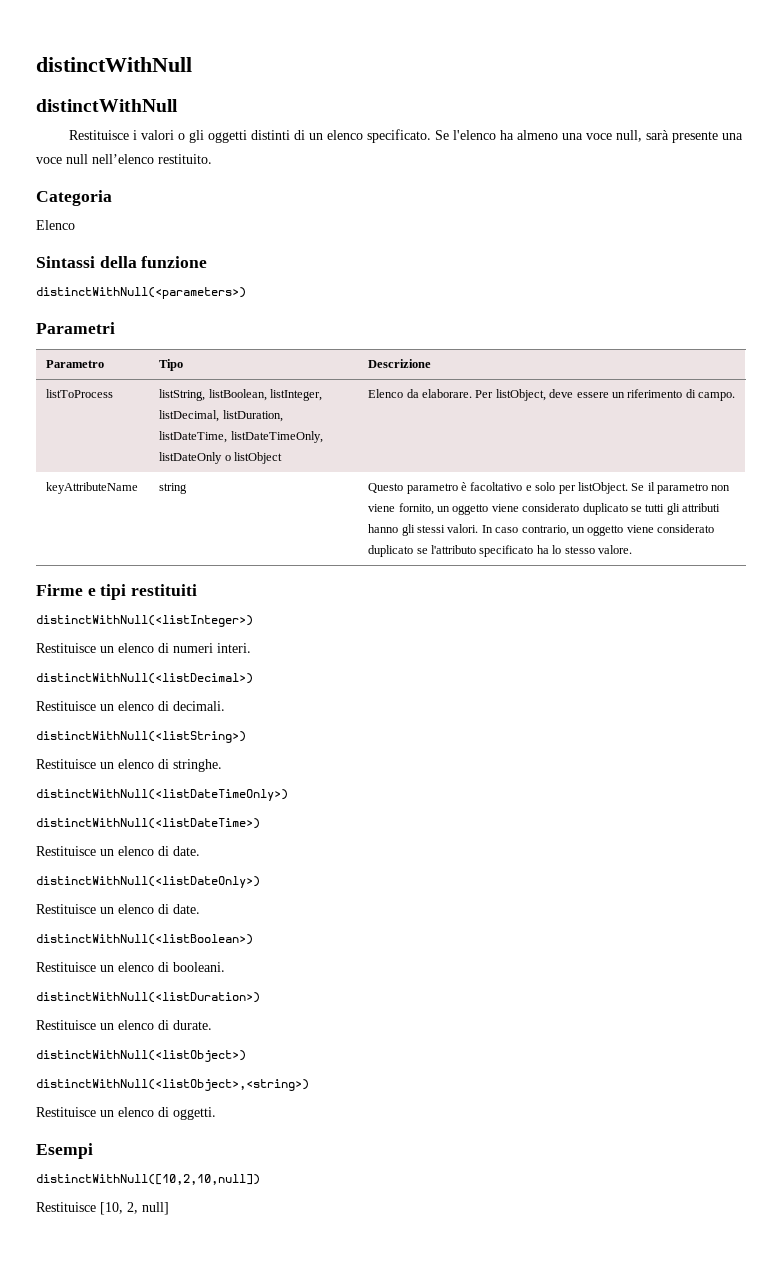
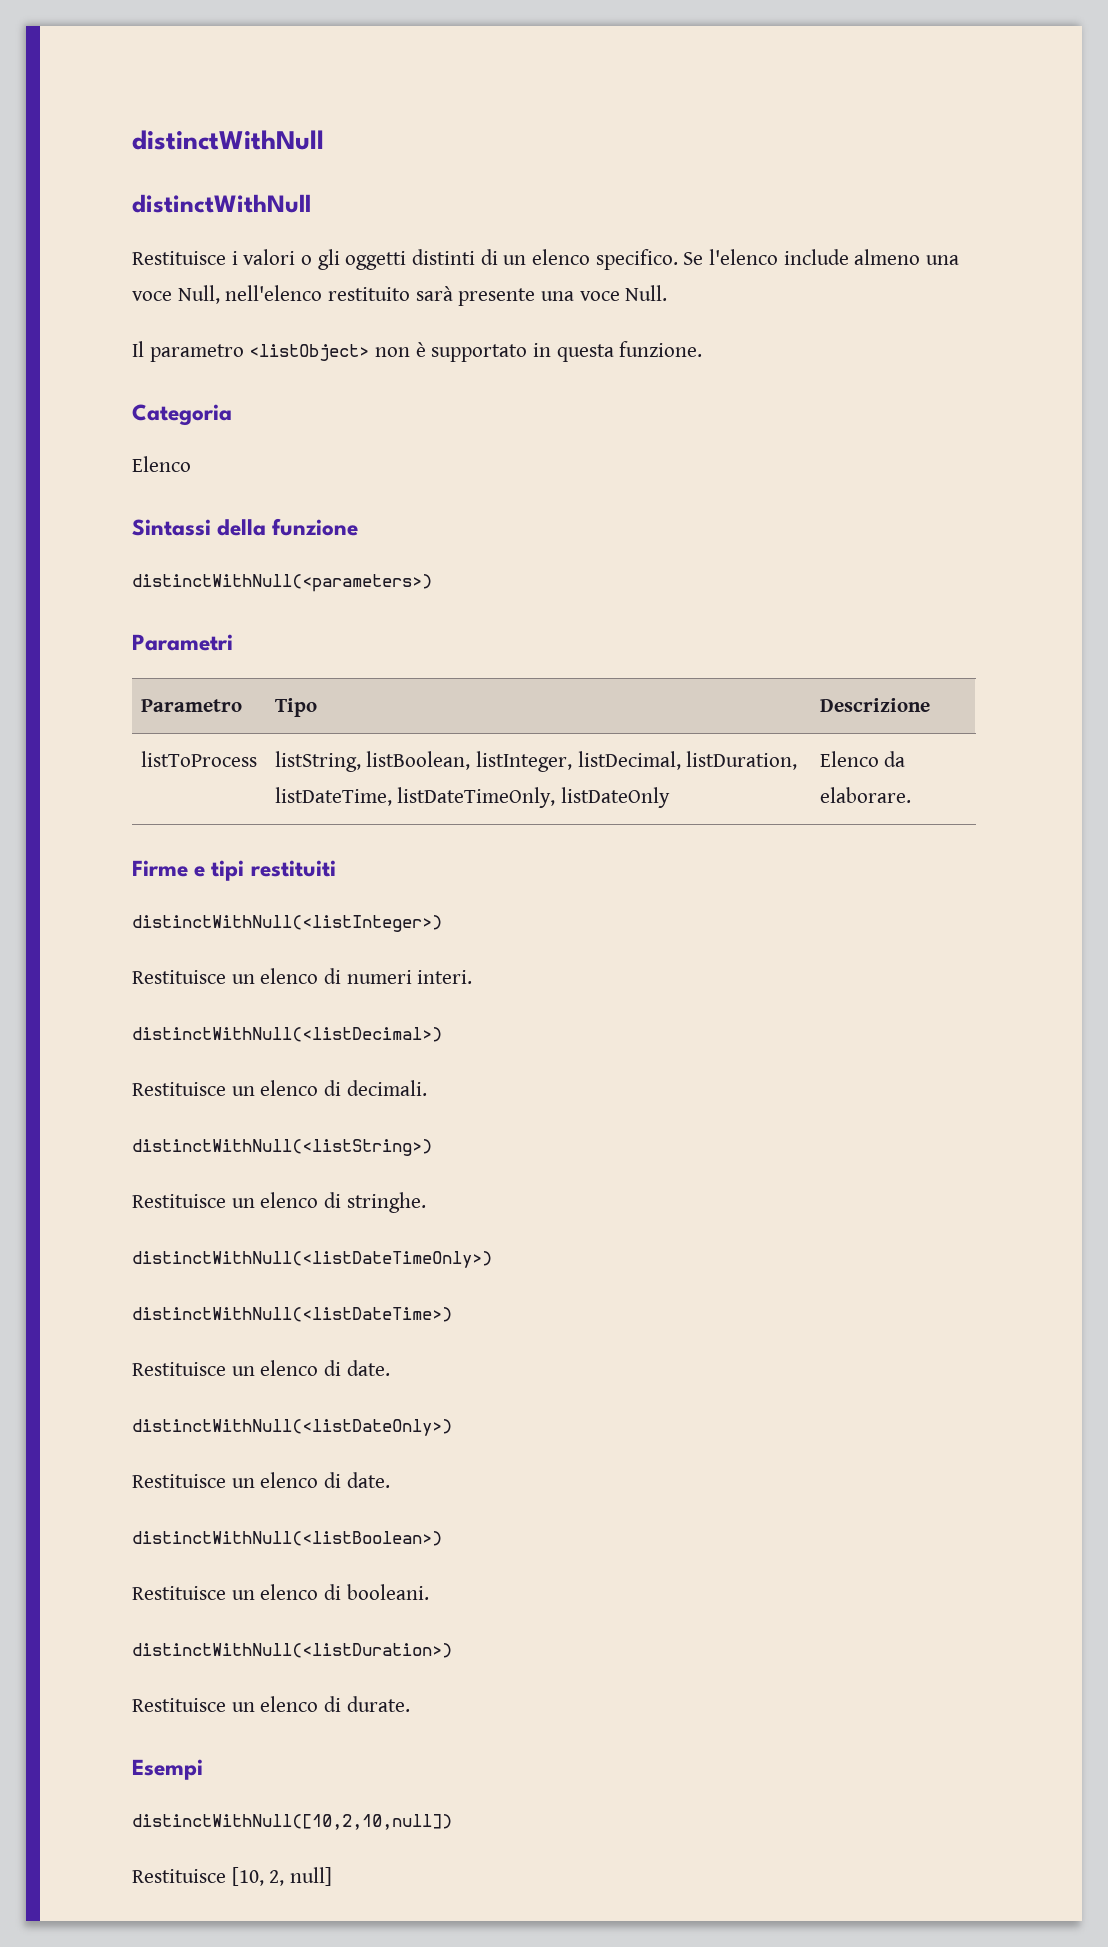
[366,129,431,143] specificato. -> [595,249,678,270] specifico.
[499,130,514,140] ha -> [783,249,849,265] include
[615,130,642,142] null, -> [177,285,411,304] Null, nell'elenco restituito
[66,154,212,164] null nell’elenco restituito. -> [625,285,668,301] [132,341,703,362] Null. // Il parametro <listObject> non è supportato in questa funzione.
[224,452,283,464] o listObject -> (670, 797) none
[475,389,736,401] [46,482,139,494] [159,483,188,494] [368,482,731,494] [368,503,721,515] [368,524,715,536] [368,545,632,557] Per listObject, deve essere un riferimento di campo. // keyAttributeName | string | Questo parametro è facoltativo e solo per listObject. Se il parametro non viene fornito, un oggetto viene considerato duplicato se tutti gli attributi hanno gli stessi valori. In caso contrario, un oggetto viene considerato duplicato se l'attributo specificato ha lo stesso valore. -> (911, 795) none
[36,1050,246,1062] [36,1079,309,1091] [36,1107,216,1120] // distinctWithNull(<listObject>) // distinctWithNull(<listObject>,<string>) // Restituisce un elenco di oggetti. -> (410, 1704) none

